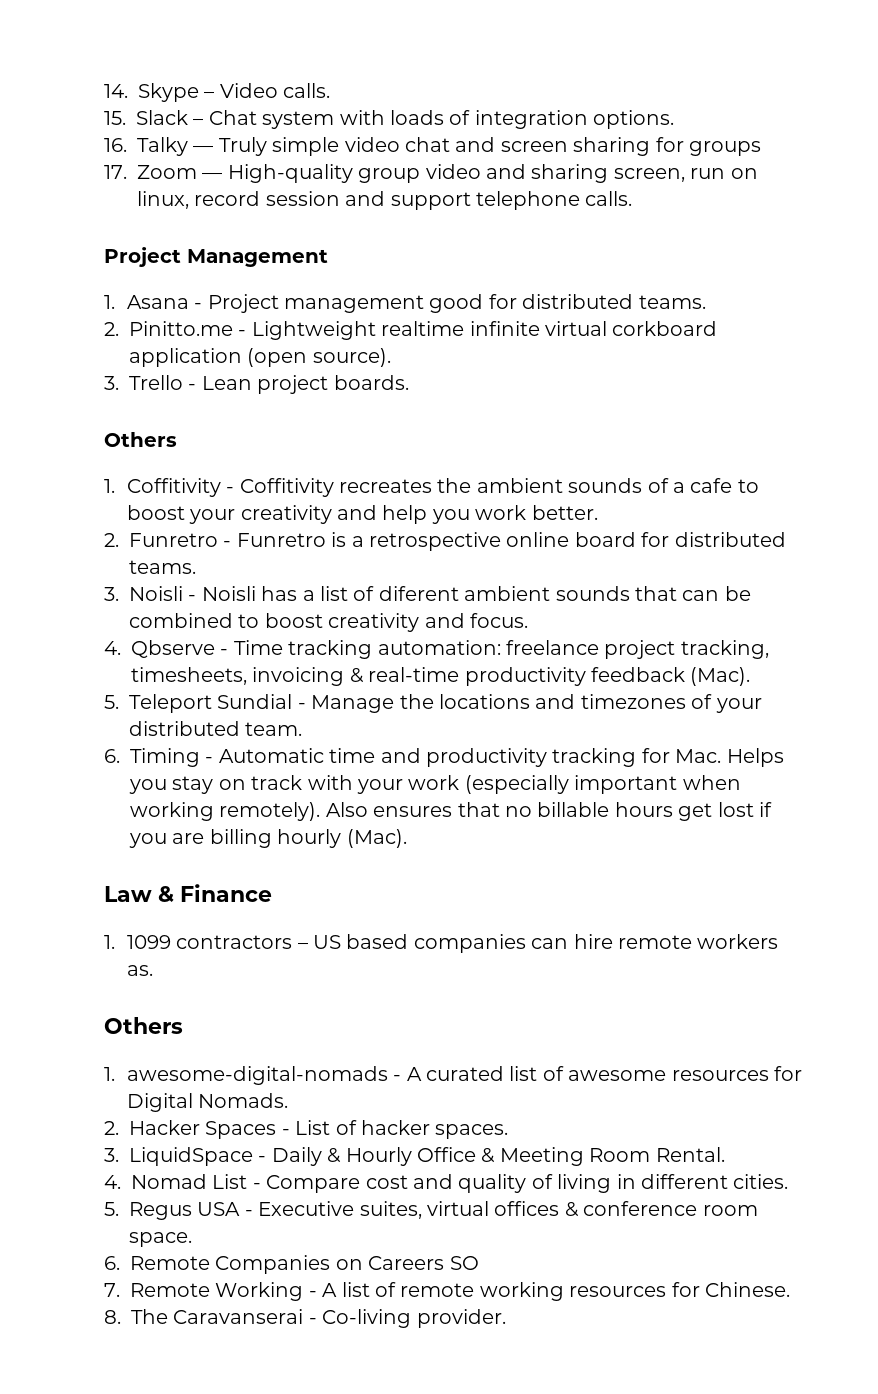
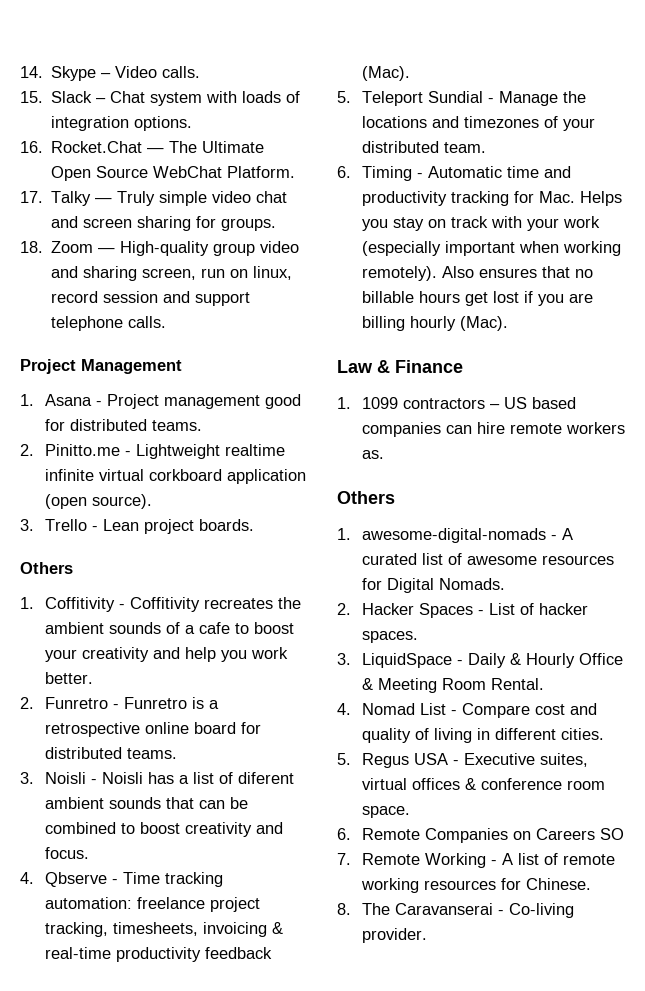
(127, 145) none -> [51,141,265,153] [51,166,296,181] [20,191,43,203] Rocket.Chat — The Ultimate Open Source WebChat Platform. // 17.
[688,141,761,156] [104,165,127,179] groups // 17. -> [221,218,277,231] [20,241,43,253] groups. // 18.

